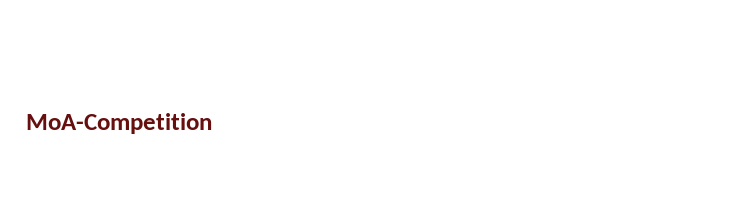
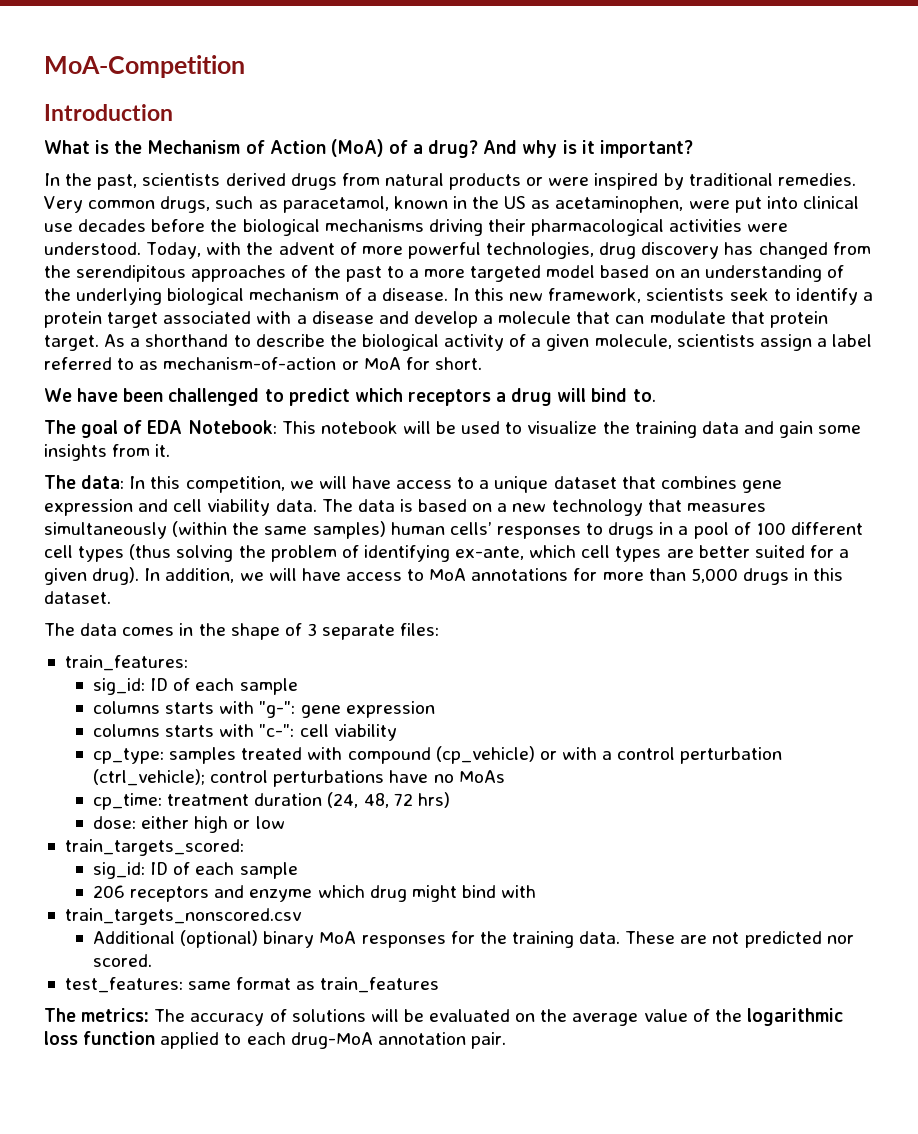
(212, 123) none -> [44,104,173,121] [44,139,693,158] [44,173,856,190] [44,196,859,213] [44,219,789,236] [44,242,871,259] [44,265,844,282] [44,288,873,305] [44,311,828,328] [44,334,873,351] [44,357,482,370] [44,388,656,406] [44,420,862,438] [44,444,171,461] [44,475,782,493] [44,499,766,516] [44,521,863,539] [44,544,850,562] [44,567,844,585] [44,591,111,604] [44,623,440,640] [64,655,188,671] [92,678,298,695] [92,701,435,718] [92,724,397,741] [92,746,783,764] [92,769,505,787] [92,792,450,810] [92,816,285,833] [64,839,244,856] [92,862,298,879] [92,885,537,902] [64,908,302,925] [92,930,854,948] [92,954,152,967] [64,977,440,993] [44,1008,843,1026] [44,1031,506,1049] // Introduction // What is the Mechanism of Action (MoA) of a drug? And why is it important? // In the past, scientists derived drugs from natural products or were inspired by traditional remedies. Very common drugs, such as paracetamol, known in the US as acetaminophen, were put into clinical use decades before the biological mechanisms driving their pharmacological activities were understood. Today, with the advent of more powerful technologies, drug discovery has changed from the serendipitous approaches of the past to a more targeted model based on an understanding of the underlying biological mechanism of a disease. In this new framework, scientists seek to identify a protein target associated with a disease and develop a molecule that can modulate that protein target. As a shorthand to describe the biological activity of a given molecule, scientists assign a label referred to as mechanism-of-action or MoA for short. // We have been challenged to predict which receptors a drug will bind to. // The goal of EDA Notebook: This notebook will be used to visualize the training data and gain some insights from it. // The data: In this competition, we will have access to a unique dataset that combines gene expression and cell viability data. The data is based on a new technology that measures simultaneously (within the same samples) human cells’ responses to drugs in a pool of 100 different cell types (thus solving the problem of identifying ex-ante, which cell types are better suited for a given drug). In addition, we will have access to MoA annotations for more than 5,000 drugs in this dataset. // The data comes in the shape of 3 separate files: // train_features: // sig_id: ID of each sample // columns starts with "g-": gene expression // columns starts with "c-": cell viability // cp_type: samples treated with compound (cp_vehicle) or with a control perturbation (ctrl_vehicle); control perturbations have no MoAs // cp_time: treatment duration (24, 48, 72 hrs) // dose: either high or low // train_targets_scored: // sig_id: ID of each sample // 206 receptors and enzyme which drug might bind with // train_targets_nonscored.csv // Additional (optional) binary MoA responses for the training data. These are not predicted nor scored. // test_features: same format as train_features // The metrics: The accuracy of solutions will be evaluated on the average value of the logarithmic loss function applied to each drug-MoA annotation pair.

